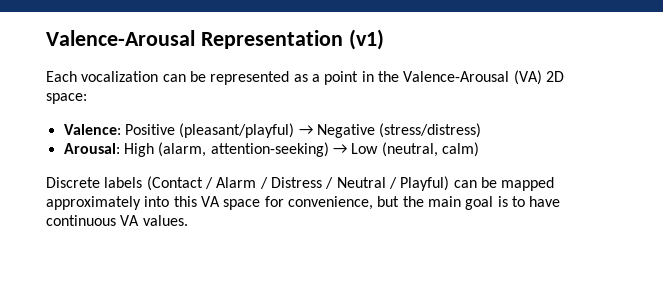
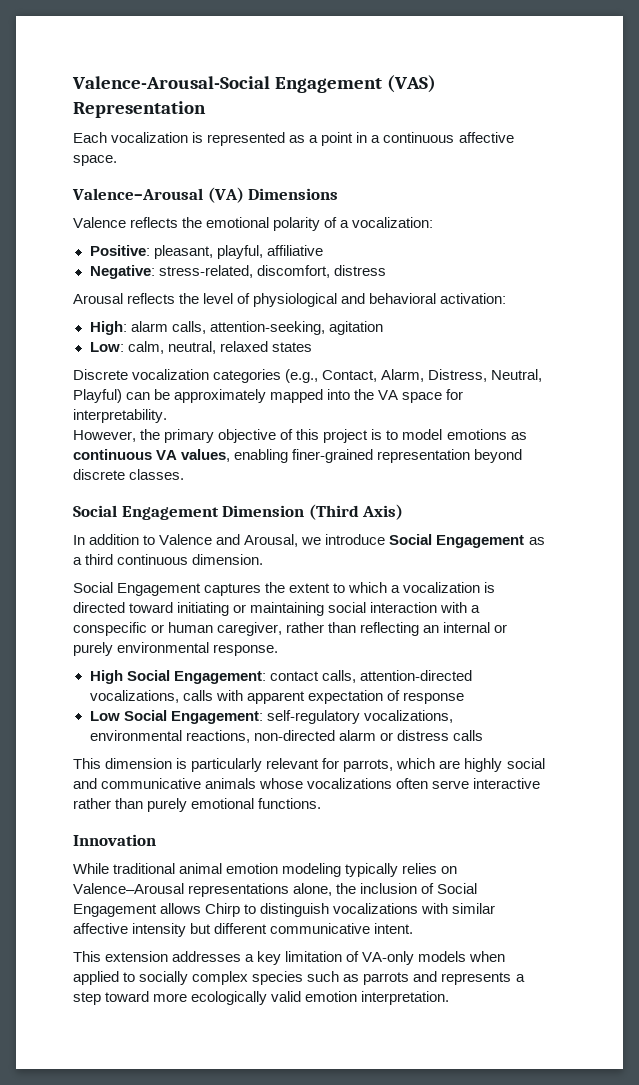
[46,30,195,46] Valence-Arousal -> [72,75,437,93] Valence-Arousal-Social Engagement (VAS)
[348,29,384,50] (v1) -> (206, 109) none
[162,71,206,82] can be -> [192,132,204,143] is
[377,70,564,85] [46,93,87,104] [63,123,482,138] [63,142,479,157] [46,176,555,191] [46,196,561,210] [46,215,188,226] the Valence-Arousal (VA) 2D space: // Valence: Positive (pleasant/playful) → Negative (stress/distress) // Arousal: High (alarm, attention-seeking) → Low (neutral, calm) // Discrete labels (Contact / Alarm / Distress / Neutral / Playful) can be mapped approximately into this VA space for convenience, but the main goal is to have continuous VA values. -> [371,132,514,143] [73,155,117,166] [72,187,339,203] [73,217,434,231] [89,245,323,259] [89,265,386,279] [73,293,507,307] [89,321,383,335] [89,341,312,354] [73,369,543,383] [73,389,464,403] [73,409,167,423] [73,429,527,443] [73,449,523,463] [73,469,185,480] [73,504,404,520] [73,534,545,548] [73,554,264,565] [73,582,496,596] [73,602,481,616] [73,622,508,636] [73,642,279,656] [89,670,472,684] [89,690,464,704] [89,710,453,724] [89,730,483,743] [73,758,545,772] [73,778,541,789] [73,798,322,812] [73,834,156,846] [73,863,458,877] [73,883,478,897] [73,903,496,917] [73,923,414,937] [73,951,506,965] [73,971,525,985] [73,991,450,1005] a continuous affective space. // Valence–Arousal (VA) Dimensions // Valence reflects the emotional polarity of a vocalization: // Positive: pleasant, playful, affiliative // Negative: stress-related, discomfort, distress // Arousal reflects the level of physiological and behavioral activation: // High: alarm calls, attention-seeking, agitation // Low: calm, neutral, relaxed states // Discrete vocalization categories (e.g., Contact, Alarm, Distress, Neutral, Playful) can be approximately mapped into the VA space for interpretability. // However, the primary objective of this project is to model emotions as continuous VA values, enabling finer-grained representation beyond discrete classes. // Social Engagement Dimension (Third Axis) // In addition to Valence and Arousal, we introduce Social Engagement as a third continuous dimension. // Social Engagement captures the extent to which a vocalization is directed toward initiating or maintaining social interaction with a conspecific or human caregiver, rather than reflecting an internal or purely environmental response. // High Social Engagement: contact calls, attention-directed vocalizations, calls with apparent expectation of response // Low Social Engagement: self-regulatory vocalizations, environmental reactions, non-directed alarm or distress calls // This dimension is particularly relevant for parrots, which are highly social and communicative animals whose vocalizations often serve interactive rather than purely emotional functions. // Innovation // While traditional animal emotion modeling typically relies on Valence–Arousal representations alone, the inclusion of Social Engagement allows Chirp to distinguish vocalizations with similar affective intensity but different communicative intent. // This extension addresses a key limitation of VA-only models when applied to socially complex species such as parrots and represents a step toward more ecologically valid emotion interpretation.

